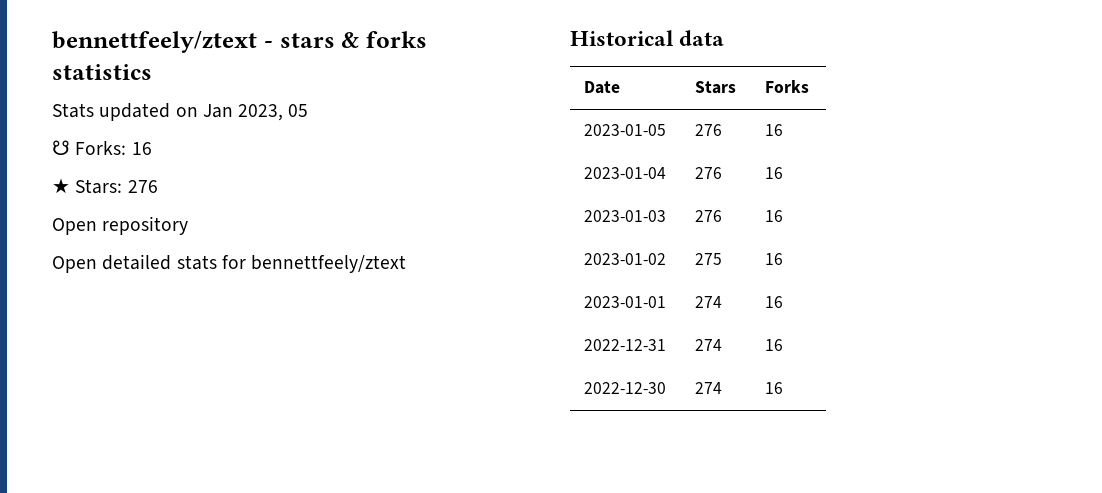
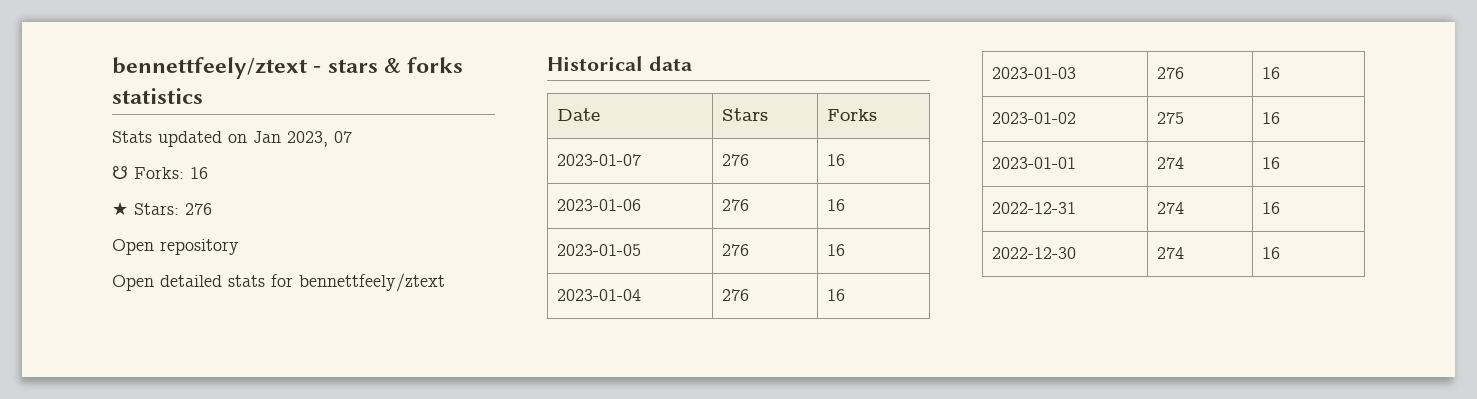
[288,104,309,117] 05 -> [334,131,352,143] 07
(810, 86) none -> [556,154,641,166] [721,154,749,166] [826,154,845,166] [556,199,641,211] [721,199,749,211] [826,199,845,211] // 2023-01-07 | 276 | 16 // 2023-01-06 | 276 | 16

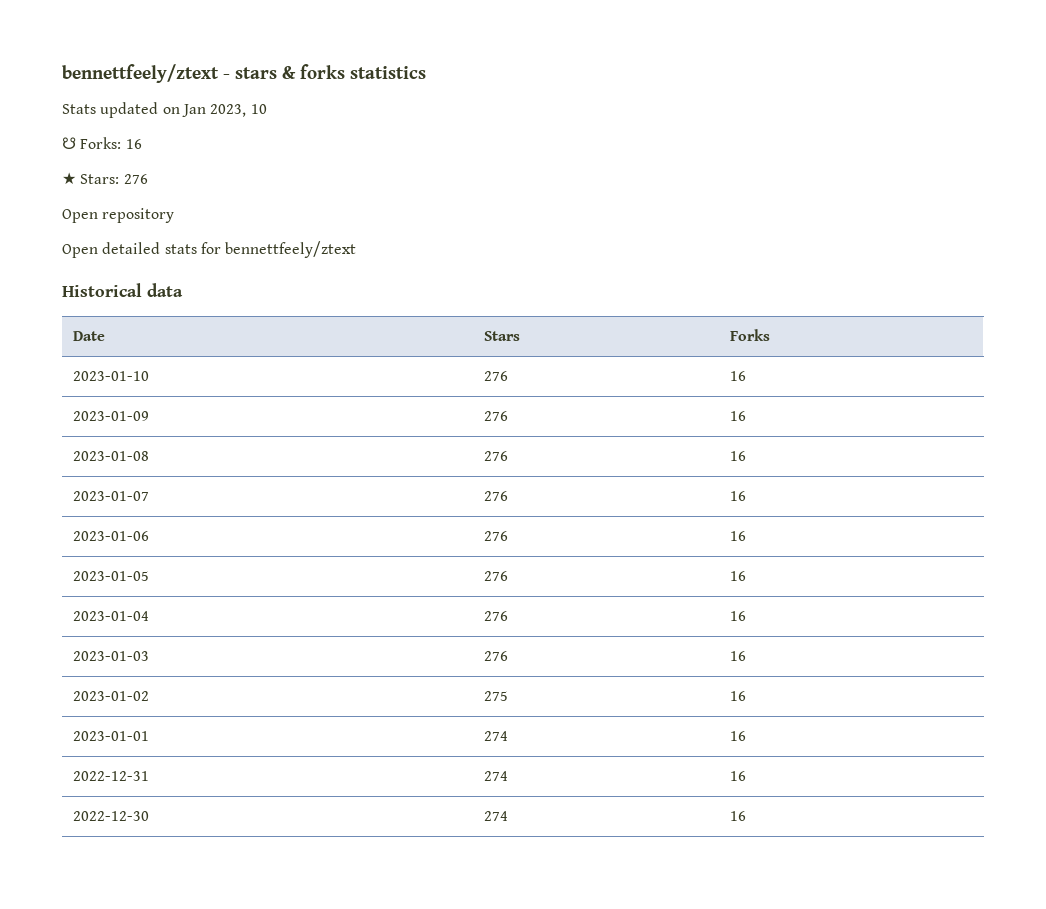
[334,131,352,143] 07 -> [250,104,267,114] 10
(877, 115) none -> [73,371,150,381] [484,371,509,381] [730,371,747,381] [73,411,150,421] [484,411,509,421] [730,411,747,421] [73,451,150,461] [484,451,509,461] [730,451,747,461] // 2023-01-10 | 276 | 16 // 2023-01-09 | 276 | 16 // 2023-01-08 | 276 | 16

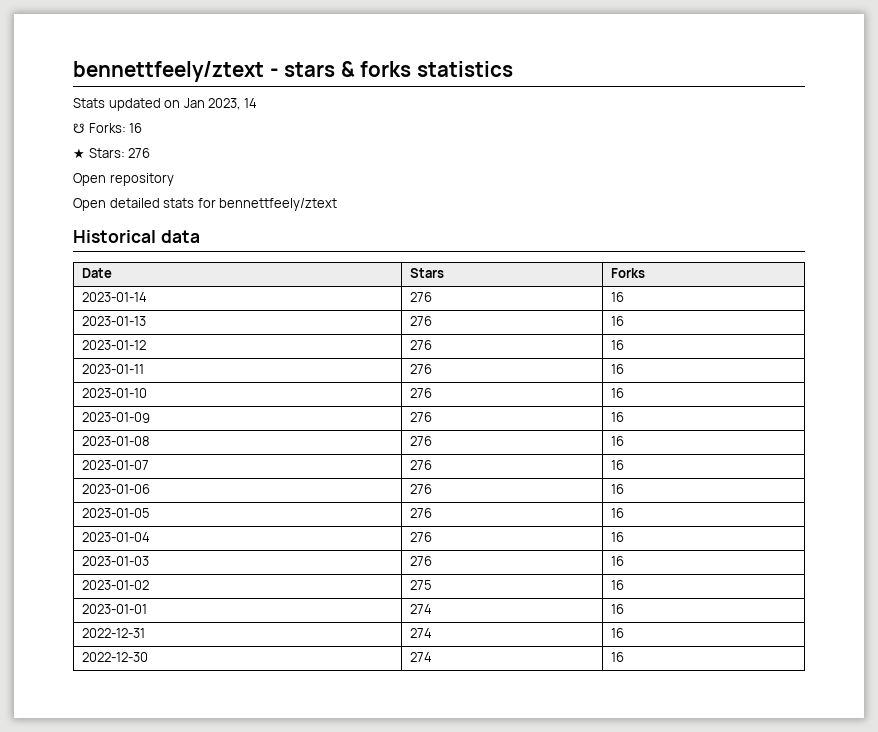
[250,104,267,114] 10 -> [243,98,257,108] 14
(771, 335) none -> [82,292,148,302] [410,292,433,302] [611,292,625,302] [82,316,147,326] [410,316,433,326] [611,316,625,326] [82,340,147,350] [410,340,433,350] [611,340,625,350] [82,364,145,374] [410,364,433,374] [611,364,625,374] // 2023-01-14 | 276 | 16 // 2023-01-13 | 276 | 16 // 2023-01-12 | 276 | 16 // 2023-01-11 | 276 | 16

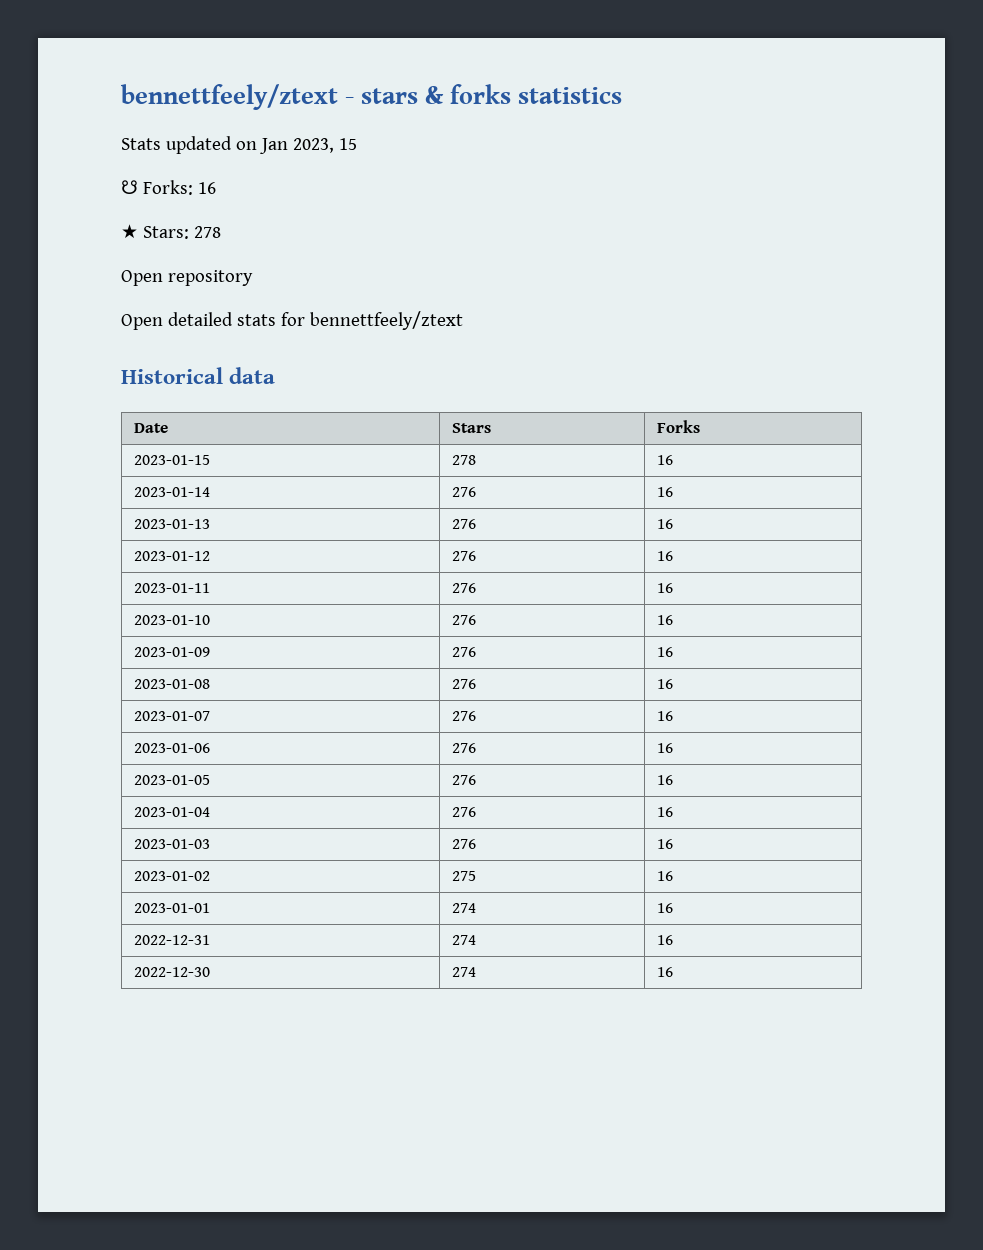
[243,98,257,108] 14 -> [338,138,357,150] 15
[128,148,151,158] 276 -> [193,226,221,238] 278
(646, 273) none -> [134,455,211,465] [452,455,477,465] [657,455,674,465] // 2023-01-15 | 278 | 16

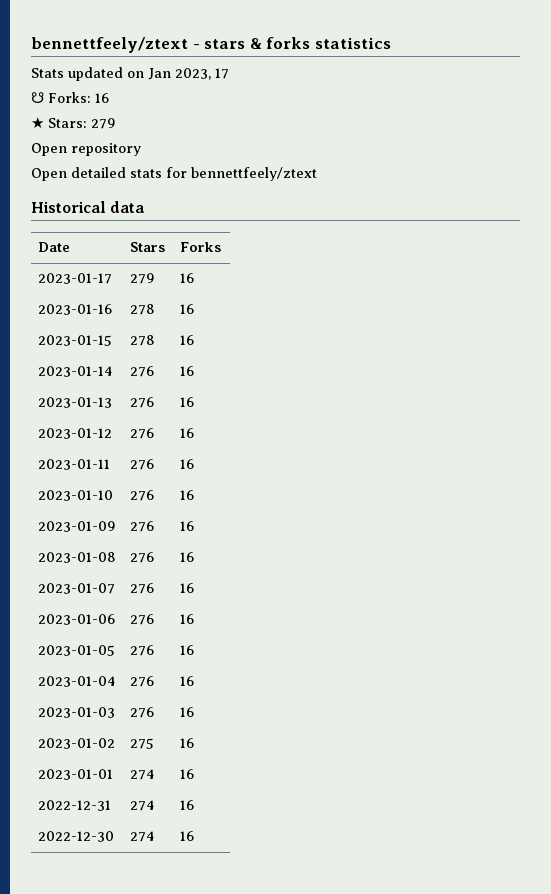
[338,138,357,150] 15 -> [215,68,229,79] 17
[193,226,221,238] 278 -> [91,118,116,129] 279
(701, 426) none -> [37,273,112,284] [129,273,155,284] [179,273,194,283] [37,304,112,315] [129,304,155,315] [179,304,194,314] // 2023-01-17 | 279 | 16 // 2023-01-16 | 278 | 16

